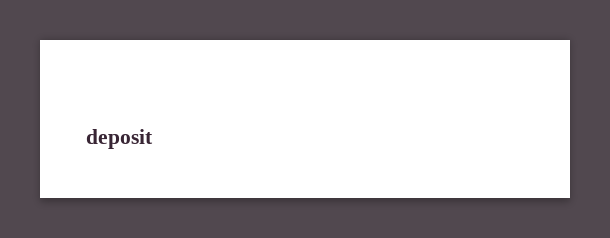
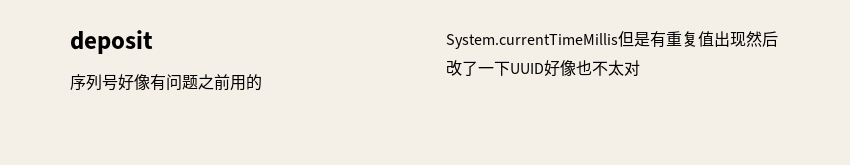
(153, 139) none -> [70,74,262,91] [446,31,778,49] [446,60,640,77] // 序列号好像有问题之前用的System.currentTimeMillis但是有重复值出现然后改了一下UUID好像也不太对

